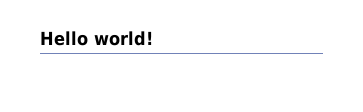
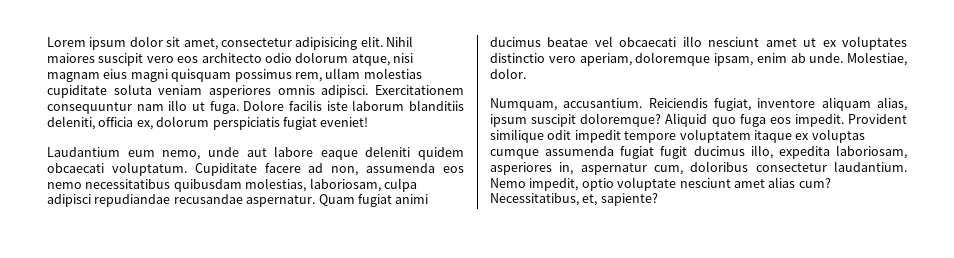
[40,31,153,46] Hello world! -> [47,36,413,50] [47,52,413,66] [47,68,422,82] [47,84,464,98] [47,100,465,114] [47,116,369,130] [47,146,464,160] [47,162,464,176] [47,178,417,192] [47,194,429,207] [490,36,908,50] [490,52,907,66] [490,68,526,79] [490,97,907,111] [490,113,907,127] [490,129,865,143] [490,145,907,159] [490,161,907,175] [490,177,831,191] [490,193,658,206] Lorem ipsum dolor sit amet, consectetur adipisicing elit. Nihil maiores suscipit vero eos architecto odio dolorum atque, nisi magnam eius magni quisquam possimus rem, ullam molestias cupiditate soluta veniam asperiores omnis adipisci. Exercitationem consequuntur nam illo ut fuga. Dolore facilis iste laborum blanditiis deleniti, officia ex, dolorum perspiciatis fugiat eveniet! // Laudantium eum nemo, unde aut labore eaque deleniti quidem obcaecati voluptatum. Cupiditate facere ad non, assumenda eos nemo necessitatibus quibusdam molestias, laboriosam, culpa adipisci repudiandae recusandae aspernatur. Quam fugiat animi ducimus beatae vel obcaecati illo nesciunt amet ut ex voluptates distinctio vero aperiam, doloremque ipsam, enim ab unde. Molestiae, dolor. // Numquam, accusantium. Reiciendis fugiat, inventore aliquam alias, ipsum suscipit doloremque? Aliquid quo fuga eos impedit. Provident similique odit impedit tempore voluptatem itaque ex voluptas cumque assumenda fugiat fugit ducimus illo, expedita laboriosam, asperiores in, aspernatur cum, doloribus consectetur laudantium. Nemo impedit, optio voluptate nesciunt amet alias cum? Necessitatibus, et, sapiente?

